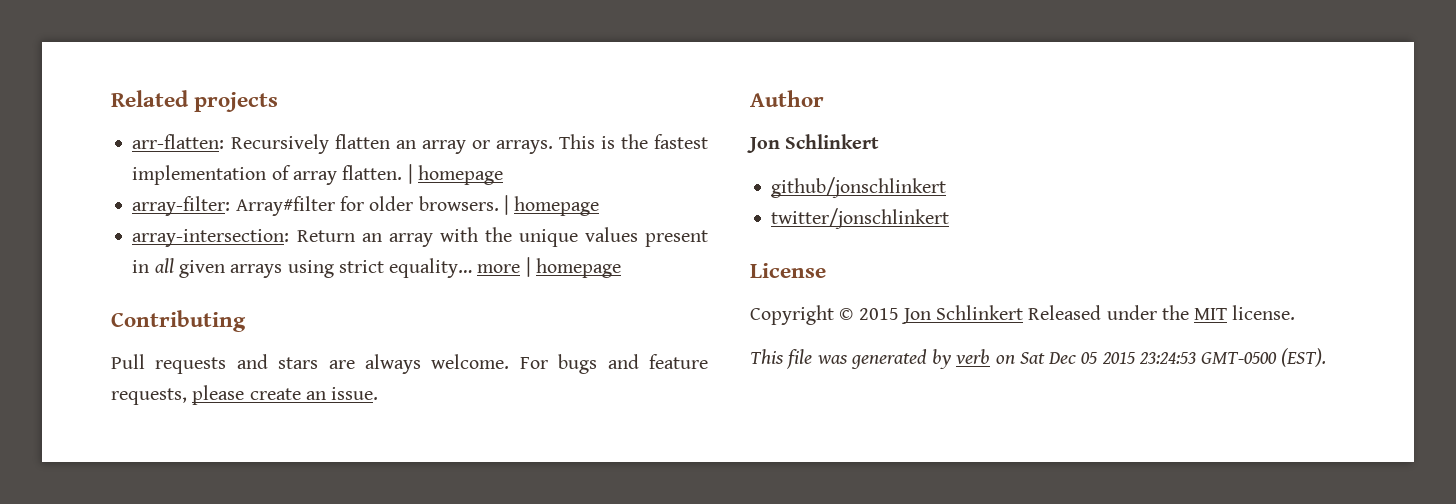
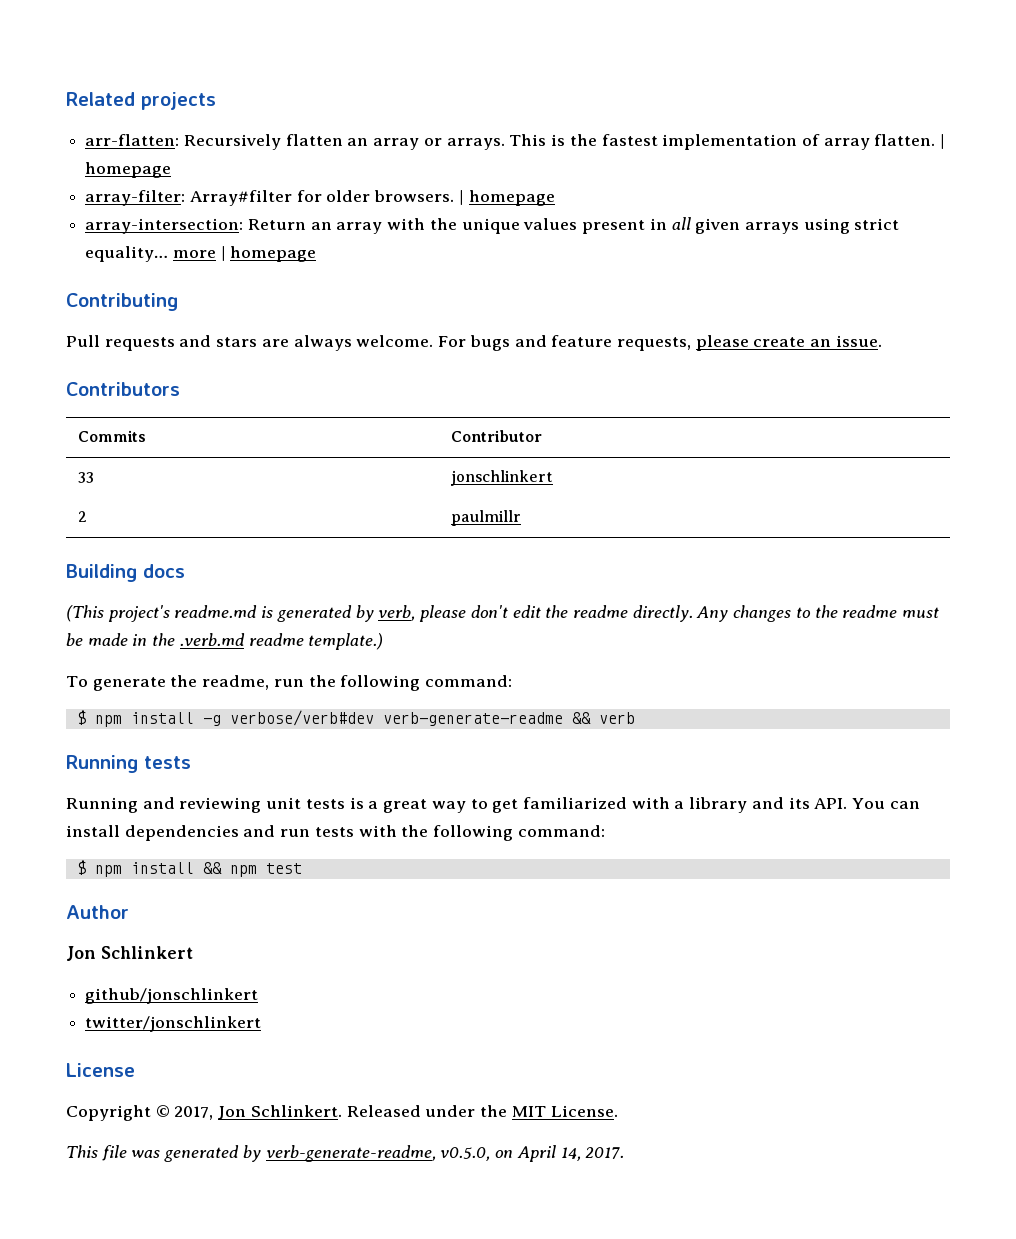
(379, 393) none -> [66,382,180,396] [78,430,147,442] [451,430,543,442] [78,472,95,483] [451,470,554,486] [78,511,88,522] [451,510,522,526] [66,564,185,582] [66,605,940,622] [66,633,384,650] [66,675,513,691] [76,710,635,727] [66,755,191,773] [66,797,920,813] [66,825,605,841] [76,860,302,877] // Contributors // Commits | Contributor // 33 | jonschlinkert // 2 | paulmillr // Building docs // (This project's readme.md is generated by verb, please don't edit the readme directly. Any changes to the readme must be made in the .verb.md readme template.) // To generate the readme, run the following command: // $ npm install -g verbose/verb#dev verb-generate-readme && verb // Running tests // Running and reviewing unit tests is a great way to get familiarized with a library and its API. You can install dependencies and run tests with the following command: // $ npm install && npm test
[858,305,1024,324] 2015 Jon Schlinkert -> [174,1105,342,1120] 2017, Jon Schlinkert.
[1232,305,1296,320] license. -> [550,1105,618,1117] License.
[956,348,1327,367] verb on Sat Dec 05 2015 23:24:53 GMT-0500 (EST). -> [265,1145,625,1162] verb-generate-readme, v0.5.0, on April 14, 2017.

